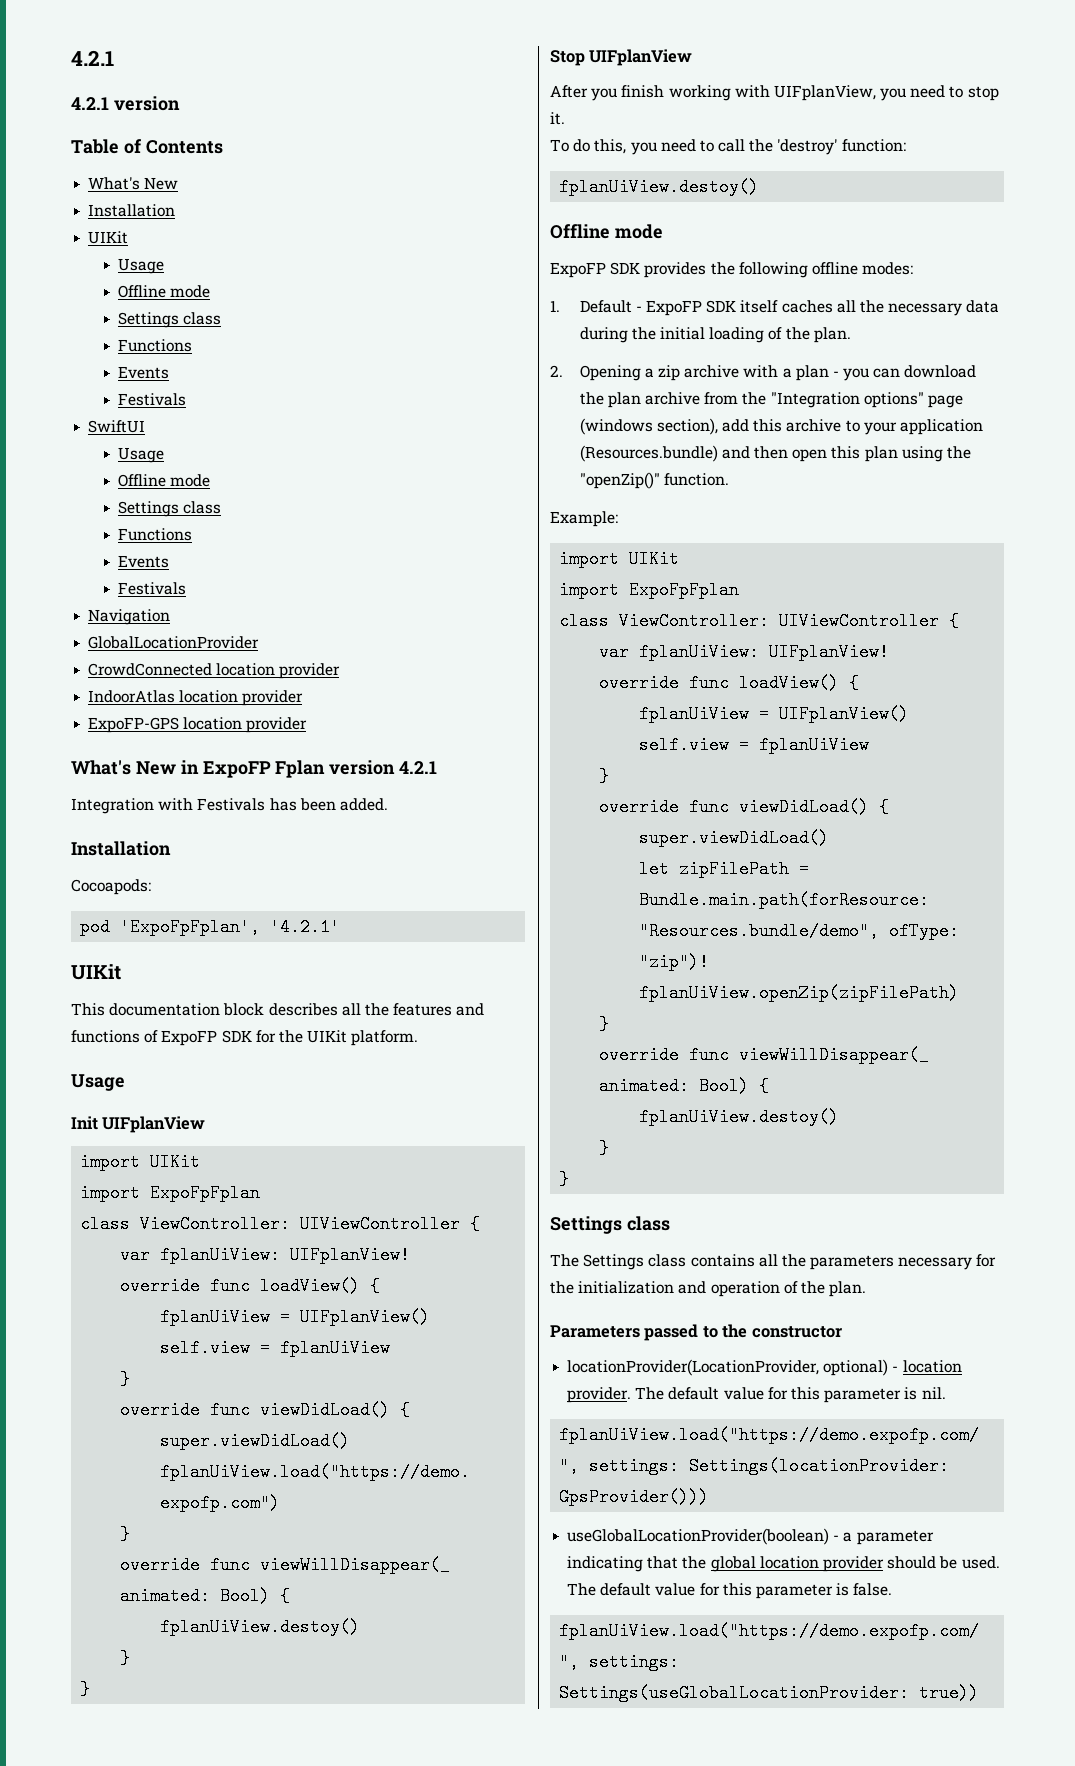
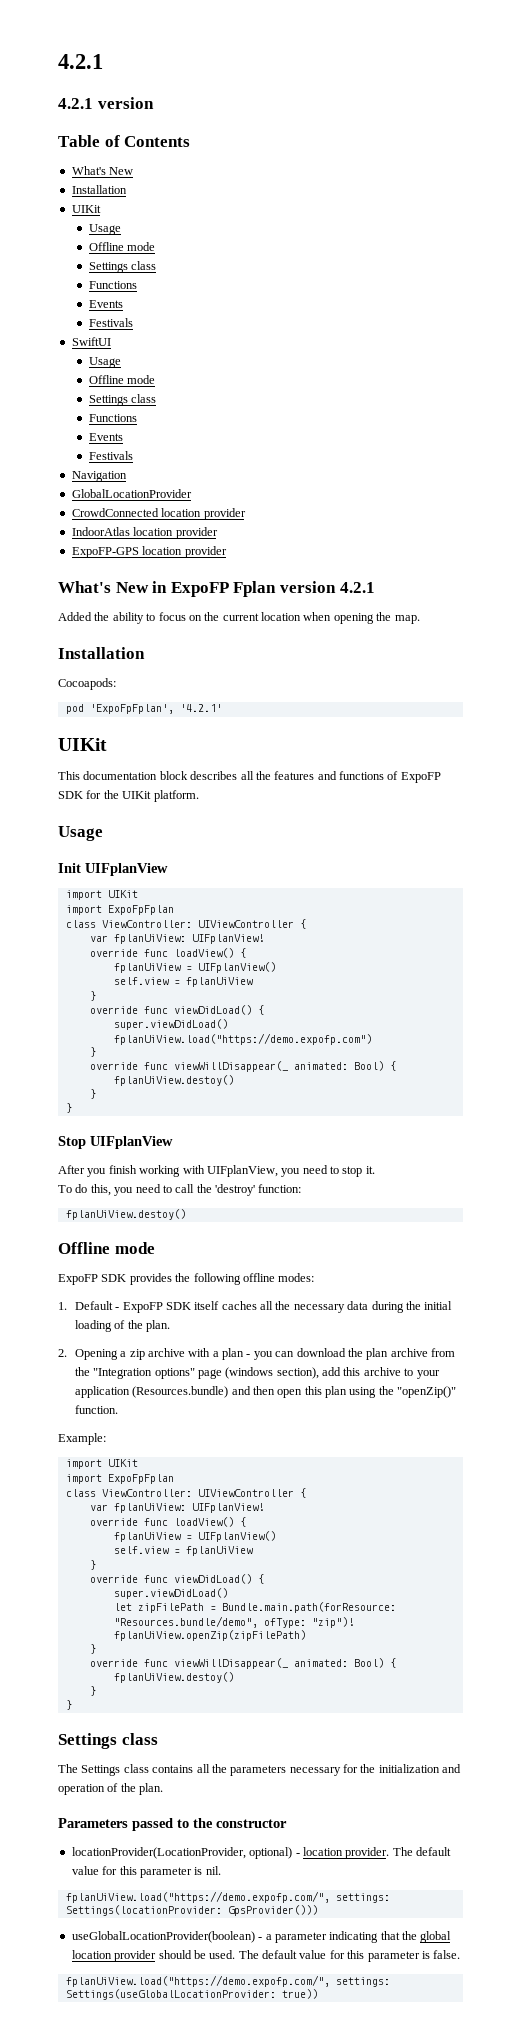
[71,798,388,814] Integration with Festivals has been added. -> [58,612,420,624] Added the ability to focus on the current location when opening the map.

